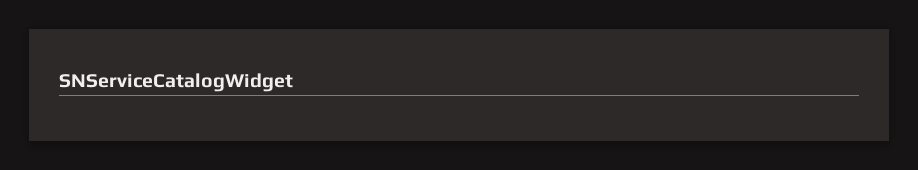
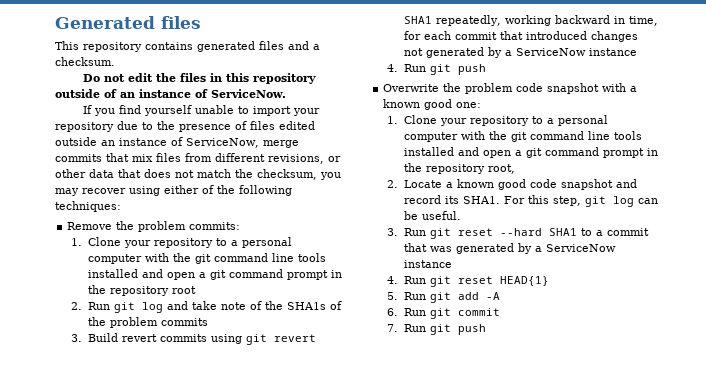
[59,73,293,92] SNServiceCatalogWidget -> [55,16,201,29] [55,41,320,52] [55,57,115,66] [82,73,316,84] [55,89,286,98] [82,105,320,116] [55,121,315,132] [55,137,299,148] [55,153,341,164] [55,169,341,180] [55,185,292,196] [55,201,121,212] [67,221,241,232] [71,237,292,248] [87,253,326,264] [87,269,342,280] [87,285,196,296] [71,301,342,313] [87,317,208,328] [71,333,316,345] [403,15,658,26] [403,31,638,42] [403,47,637,58] [387,64,486,75] [383,83,638,94] [383,99,482,110] [387,115,608,126] [403,131,642,142] [403,147,658,158] [403,163,515,174] [387,179,637,190] [403,195,658,207] [403,211,461,220] [387,228,649,239] [403,243,616,254] [403,260,452,268] [387,276,549,287] [387,292,500,303] [387,308,500,319] [387,324,486,335] Generated files // This repository contains generated files and a checksum. // Do not edit the files in this repository outside of an instance of ServiceNow. // If you find yourself unable to import your repository due to the presence of files edited outside an instance of ServiceNow, merge commits that mix files from different revisions, or other data that does not match the checksum, you may recover using either of the following techniques: // Remove the problem commits: // 1. Clone your repository to a personal computer with the git command line tools installed and open a git command prompt in the repository root // 2. Run git log and take note of the SHA1s of the problem commits // 3. Build revert commits using git revert SHA1 repeatedly, working backward in time, for each commit that introduced changes not generated by a ServiceNow instance // 4. Run git push // Overwrite the problem code snapshot with a known good one: // 1. Clone your repository to a personal computer with the git command line tools installed and open a git command prompt in the repository root, // 2. Locate a known good code snapshot and record its SHA1. For this step, git log can be useful. // 3. Run git reset --hard SHA1 to a commit that was generated by a ServiceNow instance // 4. Run git reset HEAD{1} // 5. Run git add -A // 6. Run git commit // 7. Run git push

